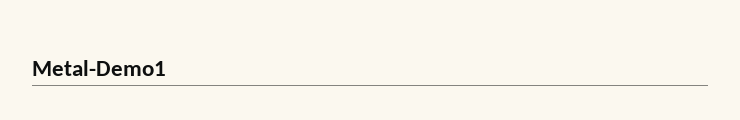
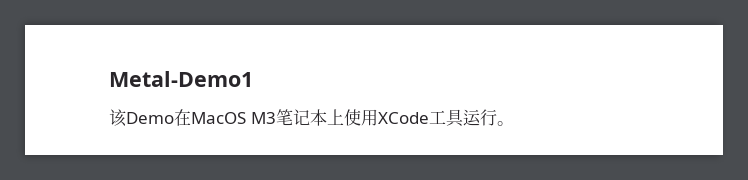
(166, 68) none -> [109,109,514,127] // 该Demo在MacOS M3笔记本上使用XCode工具运行。

